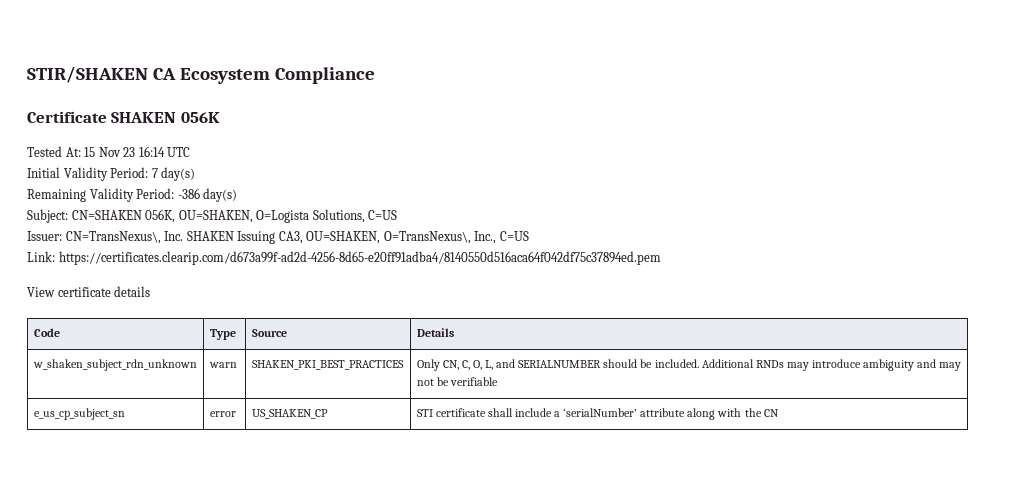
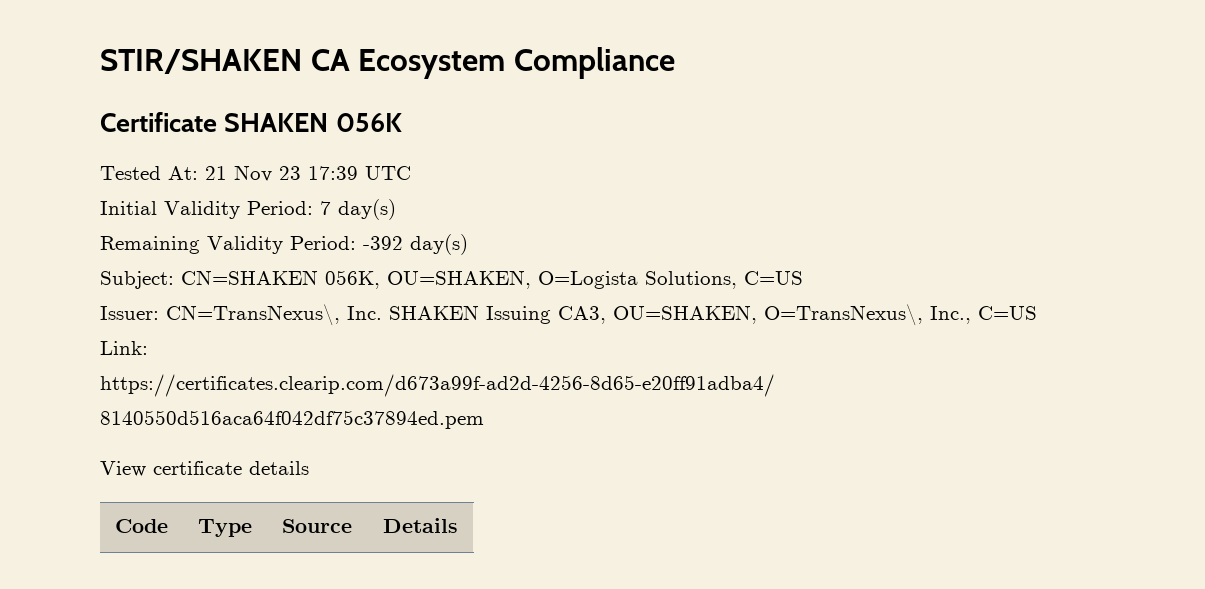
[84,147,96,157] 15 -> [205,166,227,180] 21
[138,146,165,157] 16:14 -> [308,166,358,180] 17:39
[177,188,200,199] -386 -> [363,236,403,250] -392
[32,359,197,371] [208,362,237,368] [251,360,404,370] [416,359,962,371] [416,377,498,386] [33,408,125,420] [209,411,236,417] [251,409,328,419] [416,408,779,420] // w_shaken_subject_rdn_unknown | warn | SHAKEN_PKI_BEST_PRACTICES | Only CN, C, O, L, and SERIALNUMBER should be included. Additional RNDs may introduce ambiguity and may not be verifiable // e_us_cp_subject_sn | error | US_SHAKEN_CP | STI certificate shall include a ‘serialNumber’ attribute along with the CN -> (458, 525) none

